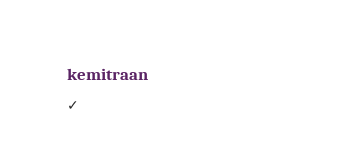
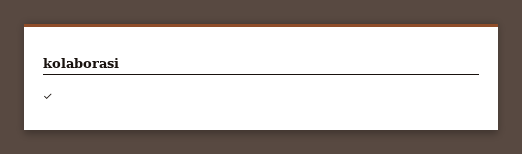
[67,68,148,80] kemitraan -> [43,58,119,68] kolaborasi

